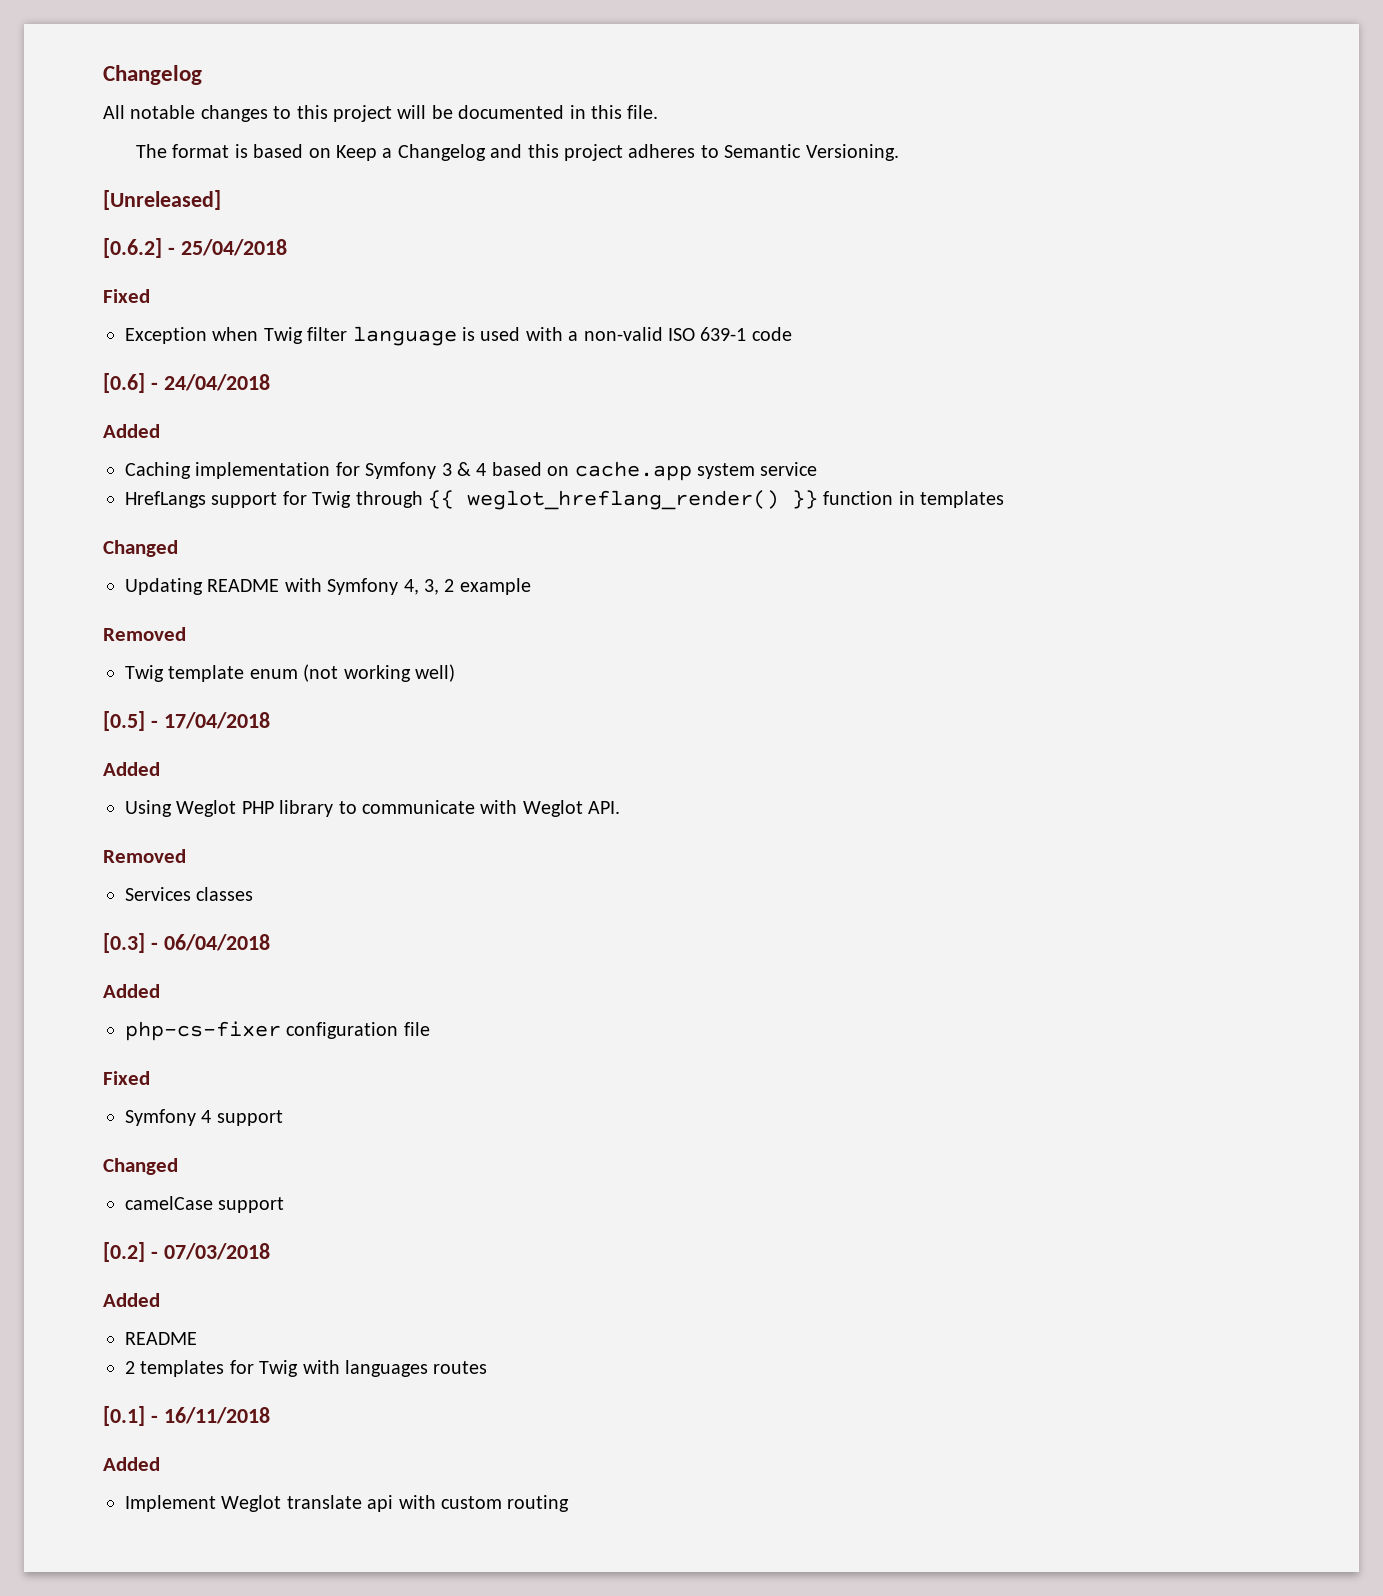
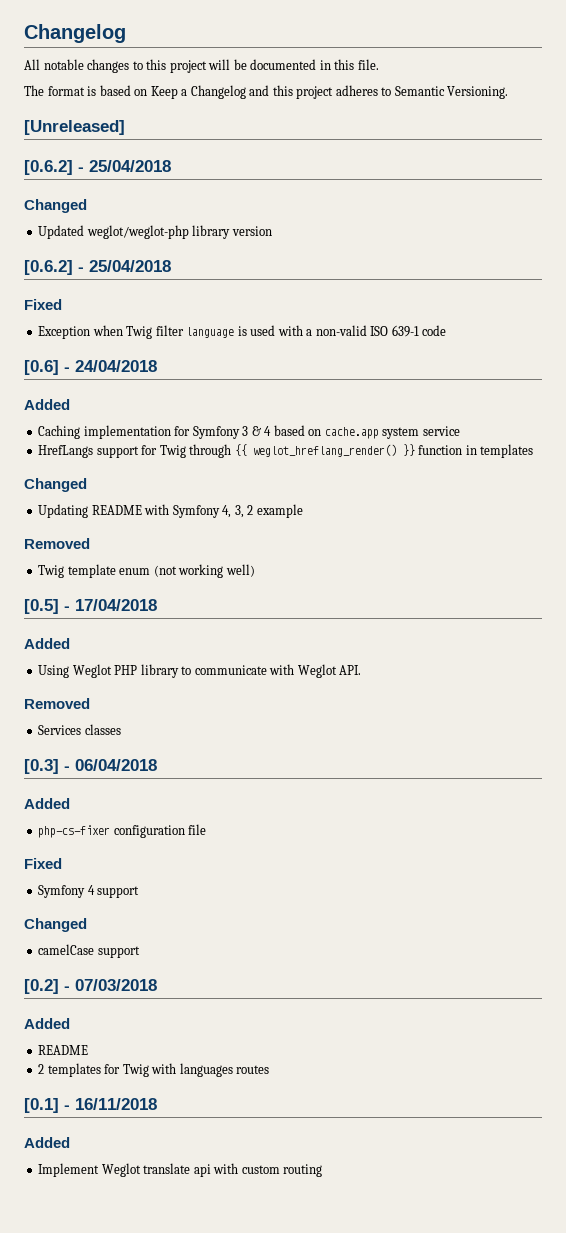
(287, 247) none -> [24,199,87,213] [38,225,272,239] [24,260,171,275] // Changed // Updated weglot/weglot-php library version // [0.6.2] - 25/04/2018

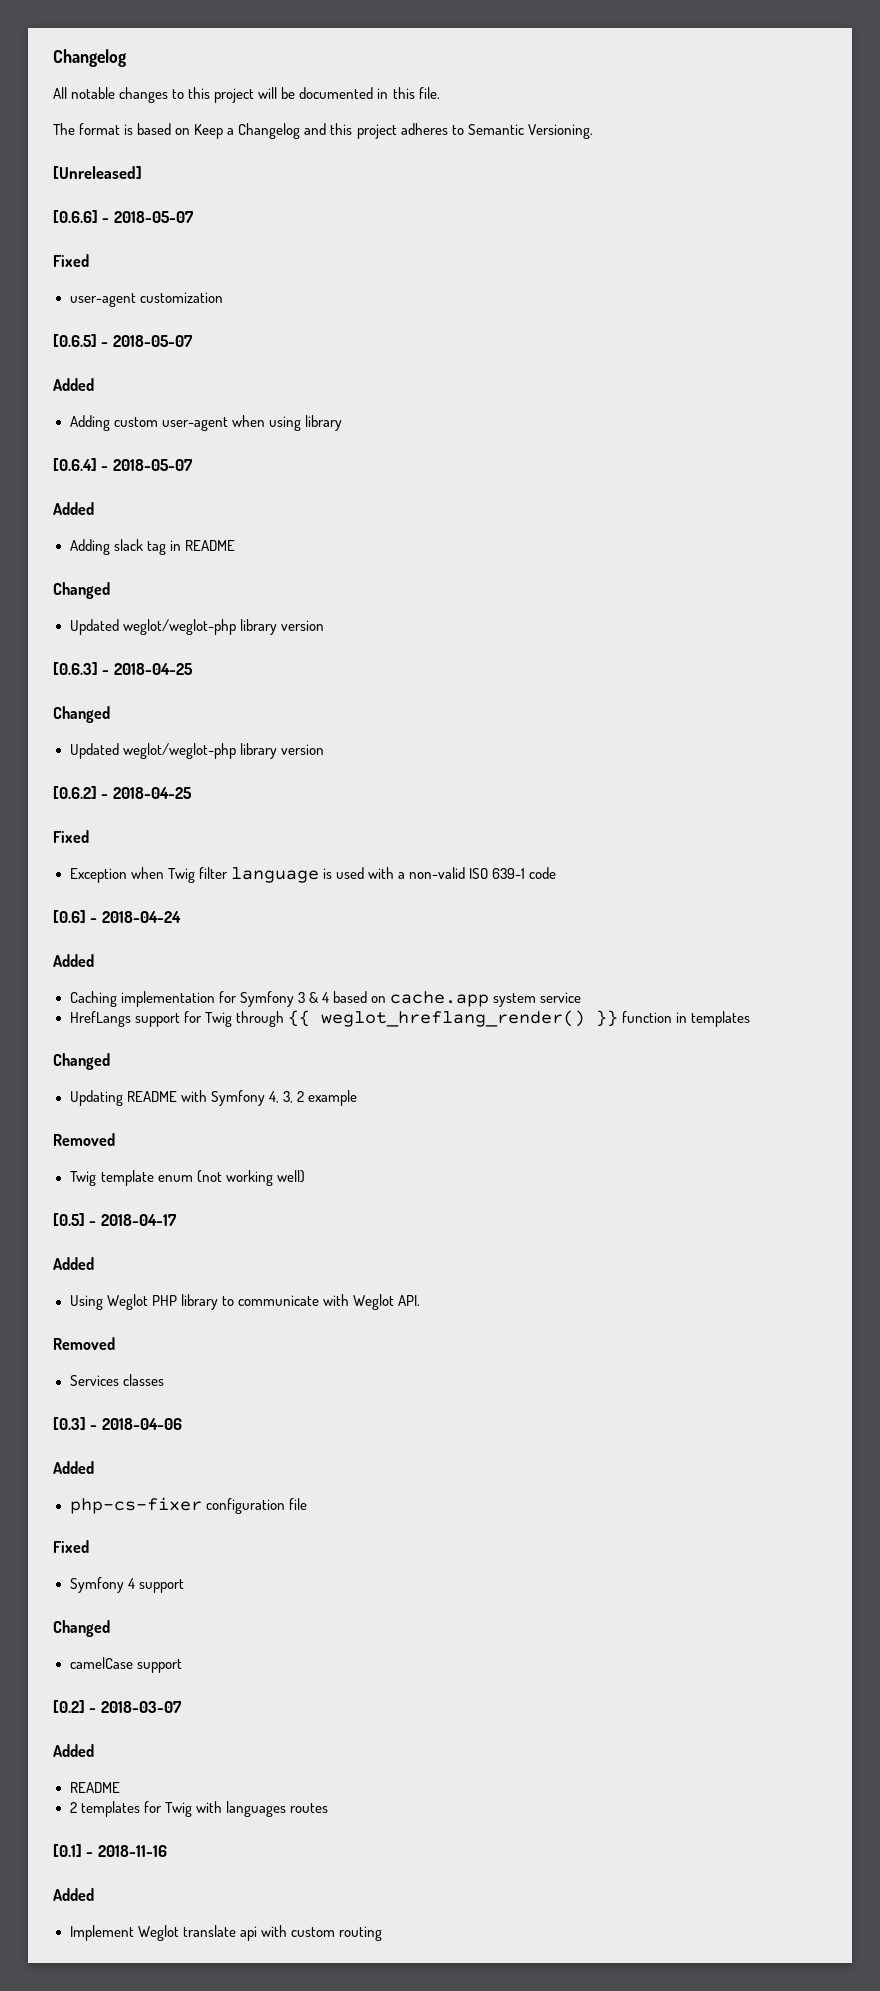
[24,160,171,175] [0.6.2] - 25/04/2018 -> [53,210,194,223] [53,254,89,267] [69,292,223,307] [53,334,193,347] [53,378,94,391] [69,415,342,431] [53,458,193,471] [53,502,94,515] [69,539,235,555] [53,582,110,599] [69,619,324,635] [53,662,193,675] [0.6.6] - 2018-05-07 // Fixed // user-agent customization // [0.6.5] - 2018-05-07 // Added // Adding custom user-agent when using library // [0.6.4] - 2018-05-07 // Added // Adding slack tag in README // Changed // Updated weglot/weglot-php library version // [0.6.3] - 2018-04-25
[89,260,171,272] 25/04/2018 -> [112,787,192,799] 2018-04-25
[75,360,157,372] 24/04/2018 -> [101,911,181,923] 2018-04-24
[75,599,157,611] 17/04/2018 -> [100,1214,177,1226] 2018-04-17
[75,759,157,771] 06/04/2018 -> [101,1418,182,1430] 2018-04-06
[75,979,157,991] 07/03/2018 -> [100,1701,182,1713] 2018-03-07
[75,1098,157,1110] 16/11/2018 -> [97,1845,167,1857] 2018-11-16

